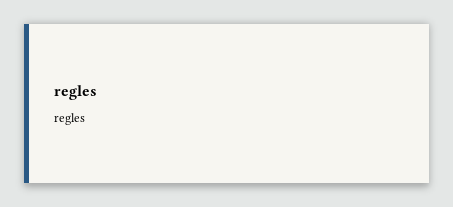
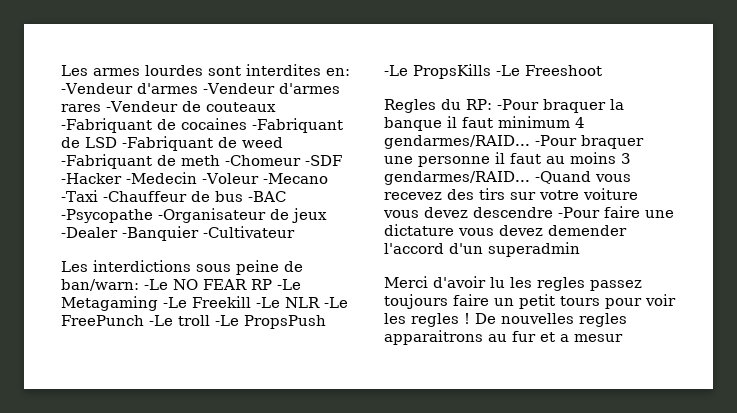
[54,85,97,100] [54,113,85,125] regles // regles -> [61,64,350,76] [61,83,340,94] [61,101,276,112] [61,118,343,133] [61,136,283,151] [61,154,342,169] [61,172,328,184] [61,190,286,202] [61,208,327,223] [61,226,295,241] [61,260,303,275] [61,279,301,291] [61,296,348,311] [61,315,326,329] [384,64,602,79] [384,99,624,113] [384,116,585,131] [384,135,644,149] [384,152,631,167] [384,171,631,185] [384,188,638,200] [383,206,674,218] [384,224,627,236] [384,242,580,257] [384,276,642,291] [384,294,676,309] [384,313,627,327] [384,330,623,345] Les armes lourdes sont interdites en: -Vendeur d'armes -Vendeur d'armes rares -Vendeur de couteaux -Fabriquant de cocaines -Fabriquant de LSD -Fabriquant de weed -Fabriquant de meth -Chomeur -SDF -Hacker -Medecin -Voleur -Mecano -Taxi -Chauffeur de bus -BAC -Psycopathe -Organisateur de jeux -Dealer -Banquier -Cultivateur // Les interdictions sous peine de ban/warn: -Le NO FEAR RP -Le Metagaming -Le Freekill -Le NLR -Le FreePunch -Le troll -Le PropsPush -Le PropsKills -Le Freeshoot // Regles du RP: -Pour braquer la banque il faut minimum 4 gendarmes/RAID... -Pour braquer une personne il faut au moins 3 gendarmes/RAID... -Quand vous recevez des tirs sur votre voiture vous devez descendre -Pour faire une dictature vous devez demender l'accord d'un superadmin // Merci d'avoir lu les regles passez toujours faire un petit tours pour voir les regles ! De nouvelles regles apparaitrons au fur et a mesur

